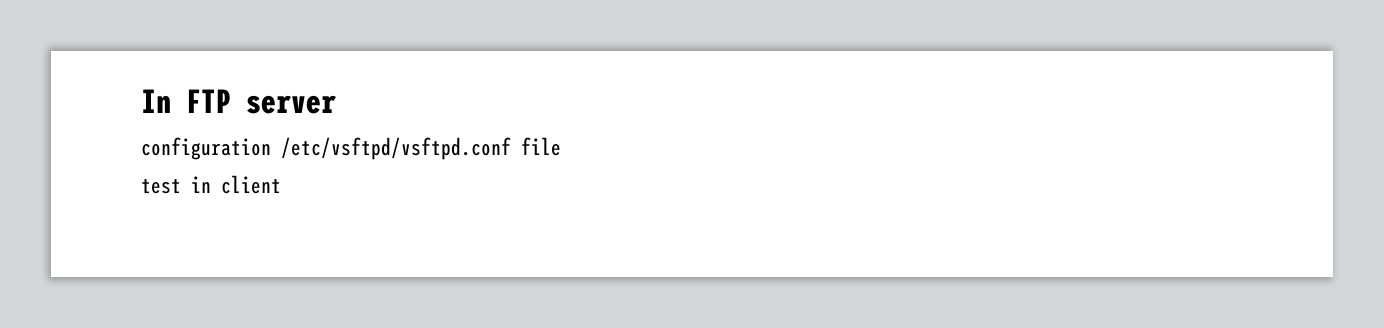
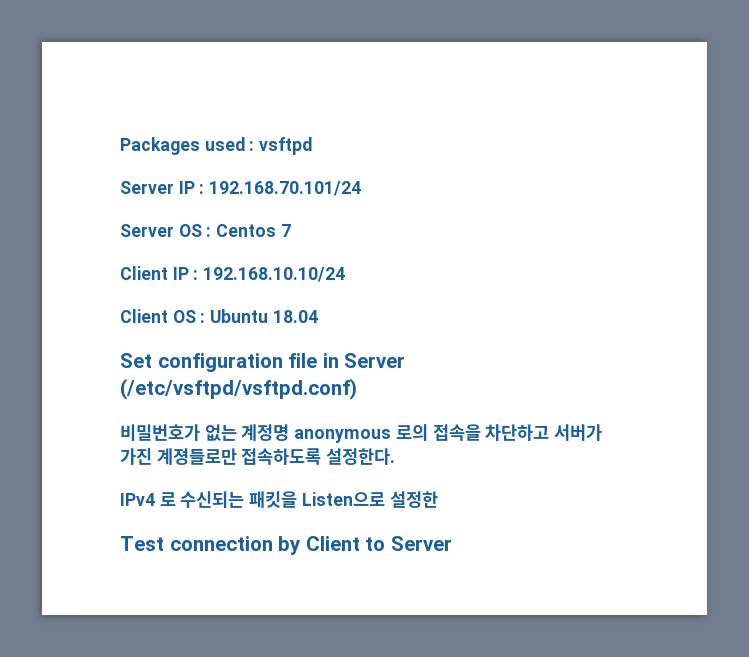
[141,89,336,114] [141,137,561,160] [141,175,281,194] In FTP server // configuration /etc/vsftpd/vsftpd.conf file // test in client -> [120,137,313,155] [120,181,362,196] [120,224,291,237] [120,266,346,282] [120,309,318,323] [120,353,406,372] [120,378,357,400] [120,424,603,443] [120,448,396,465] [120,491,438,508] [120,536,452,555] Packages used : vsftpd // Server IP : 192.168.70.101/24 // Server OS : Centos 7 // Client IP : 192.168.10.10/24 // Client OS : Ubuntu 18.04 // Set configuration file in Server (/etc/vsftpd/vsftpd.conf) // 비밀번호가 없는 계정명 anonymous 로의 접속을 차단하고 서버가 가진 계졍들로만 접속하도록 설정한다. // IPv4 로 수신되는 패킷을 Listen으로 설정한 // Test connection by Client to Server

